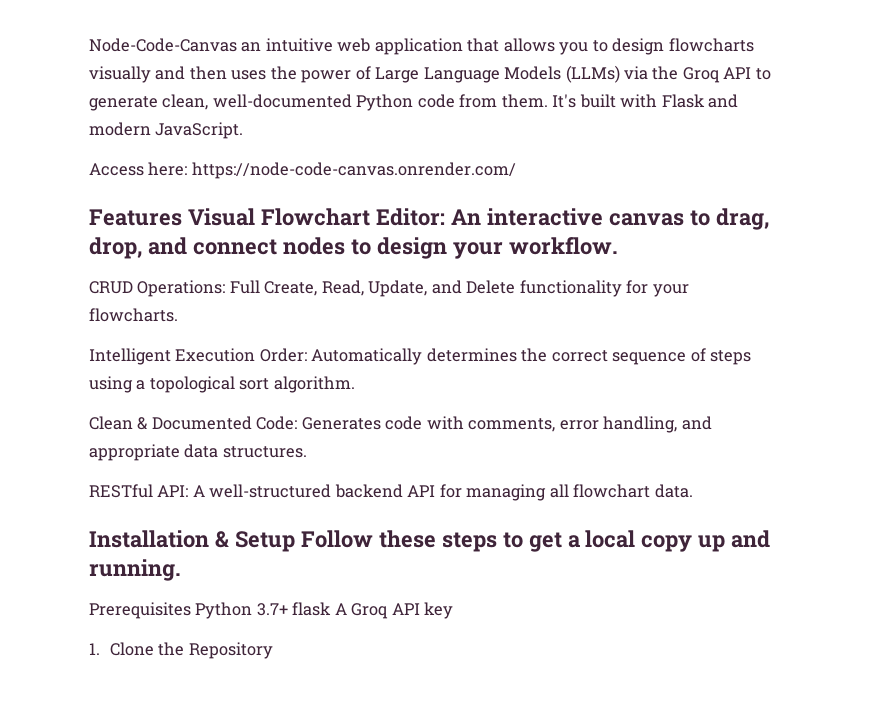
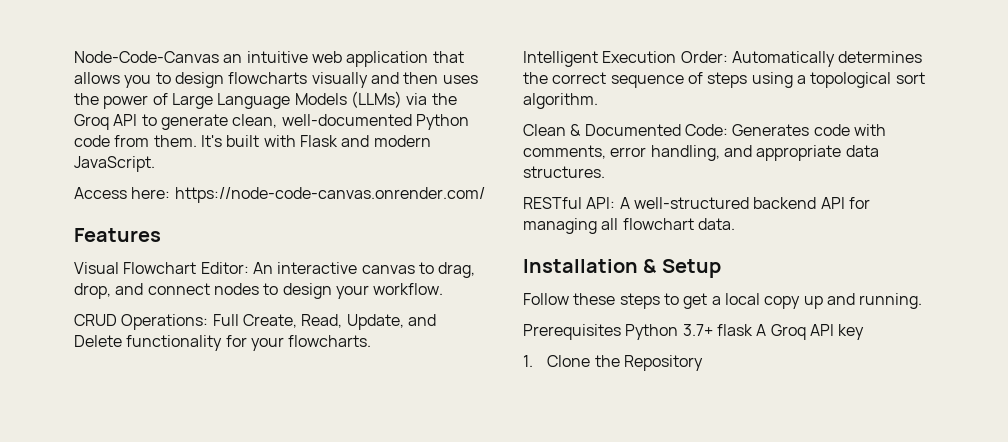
(182, 217) none -> (161, 235) //
(295, 541) none -> (721, 268) //

